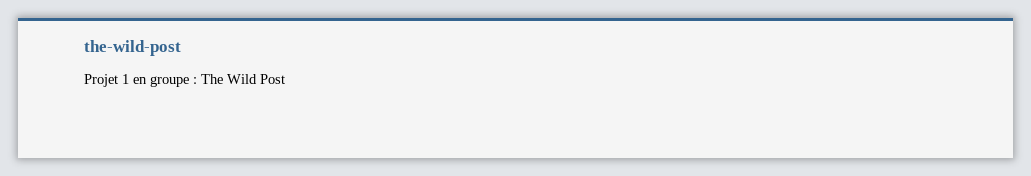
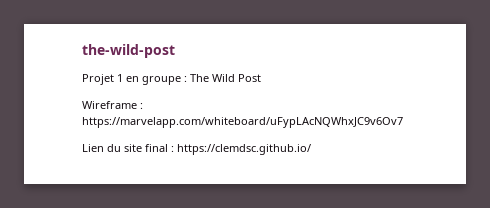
(285, 79) none -> [82,101,143,109] [82,117,403,128] [82,144,311,155] // Wireframe : https://marvelapp.com/whiteboard/uFypLAcNQWhxJC9v6Ov7 // Lien du site final : https://clemdsc.github.io/

